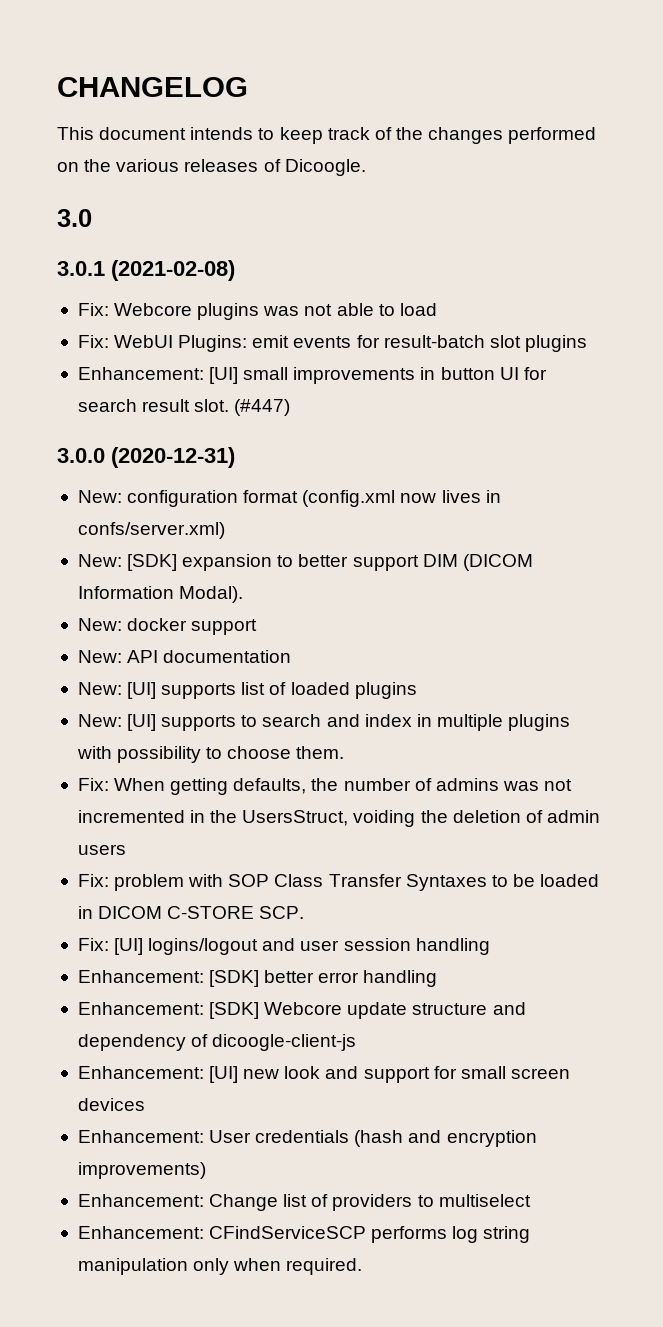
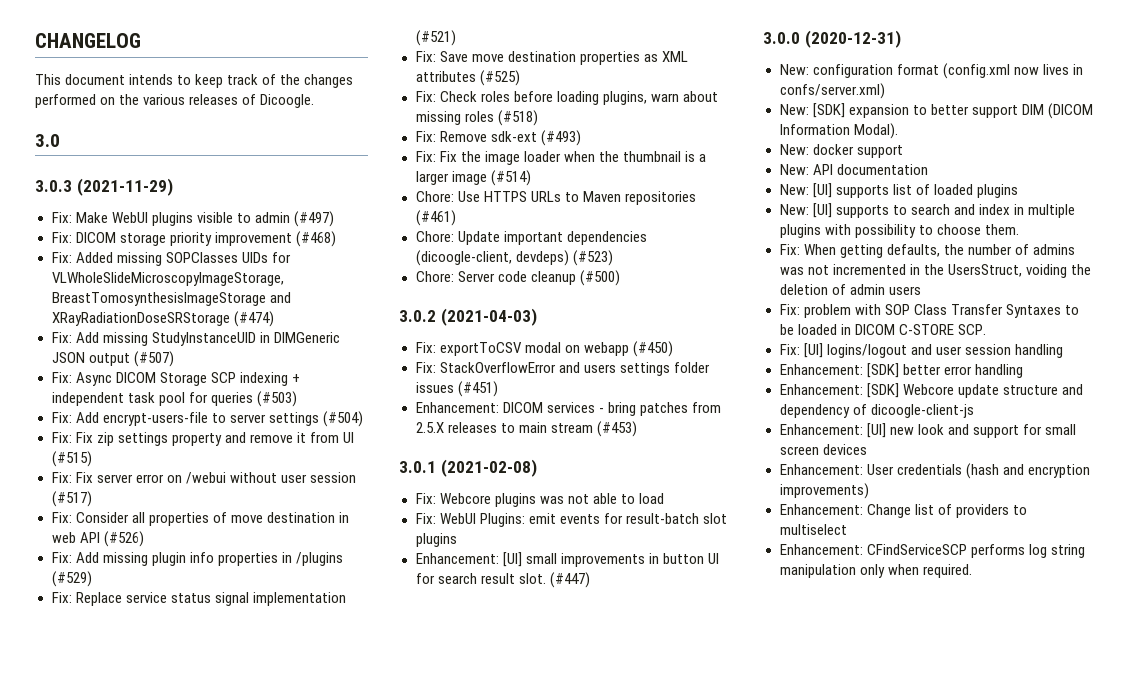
(92, 218) none -> [35,178,173,196] [51,211,334,227] [51,231,336,247] [51,252,291,266] [51,272,284,286] [51,292,291,306] [51,311,274,327] [51,332,340,346] [51,351,174,367] [51,372,300,386] [51,391,297,407] [51,411,363,427] [51,432,354,446] [51,451,92,467] [51,472,356,484] [51,491,92,507] [51,512,349,526] [51,531,144,547] [51,552,343,566] [51,571,92,587] [51,592,346,606] [415,30,456,46] [415,51,688,65] [415,70,520,86] [415,91,718,105] [415,110,538,126] [415,130,581,146] [415,151,706,165] [415,170,531,186] [415,191,696,205] [415,210,456,226] [415,231,647,245] [415,250,613,266] [415,270,620,286] [399,308,537,326] [415,341,673,357] [415,362,710,376] [415,381,498,397] [415,402,721,416] [415,421,637,437] // 3.0.3 (2021-11-29) // Fix: Make WebUI plugins visible to admin (#497) // Fix: DICOM storage priority improvement (#468) // Fix: Added missing SOPClasses UIDs for VLWholeSlideMicroscopyImageStorage, BreastTomosynthesisImageStorage and XRayRadiationDoseSRStorage (#474) // Fix: Add missing StudyInstanceUID in DIMGeneric JSON output (#507) // Fix: Async DICOM Storage SCP indexing + independent task pool for queries (#503) // Fix: Add encrypt-users-file to server settings (#504) // Fix: Fix zip settings property and remove it from UI (#515) // Fix: Fix server error on /webui without user session (#517) // Fix: Consider all properties of move destination in web API (#526) // Fix: Add missing plugin info properties in /plugins (#529) // Fix: Replace service status signal implementation (#521) // Fix: Save move destination properties as XML attributes (#525) // Fix: Check roles before loading plugins, warn about missing roles (#518) // Fix: Remove sdk-ext (#493) // Fix: Fix the image loader when the thumbnail is a larger image (#514) // Chore: Use HTTPS URLs to Maven repositories (#461) // Chore: Update important dependencies (dicoogle-client, devdeps) (#523) // Chore: Server code cleanup (#500) // 3.0.2 (2021-04-03) // Fix: exportToCSV modal on webapp (#450) // Fix: StackOverflowError and users settings folder issues (#451) // Enhancement: DICOM services - bring patches from 2.5.X releases to main stream (#453)

